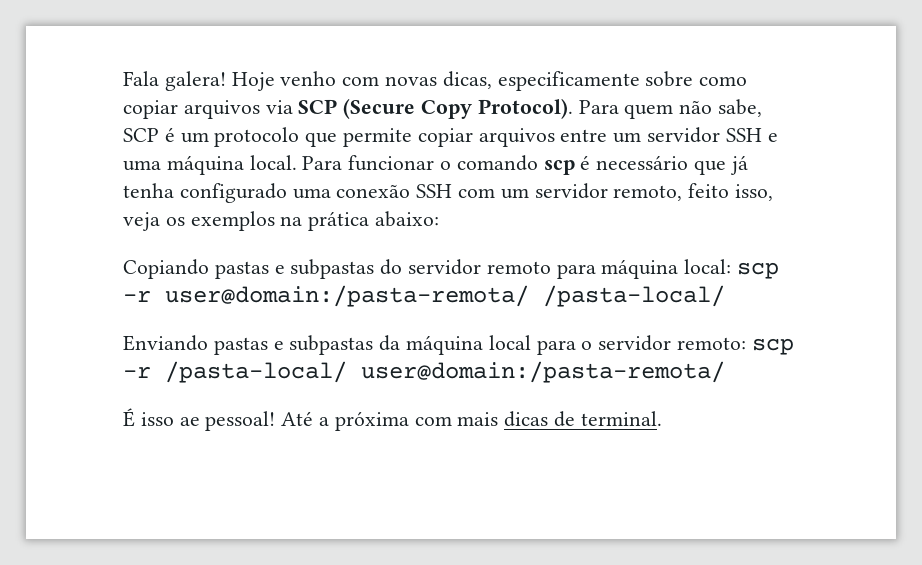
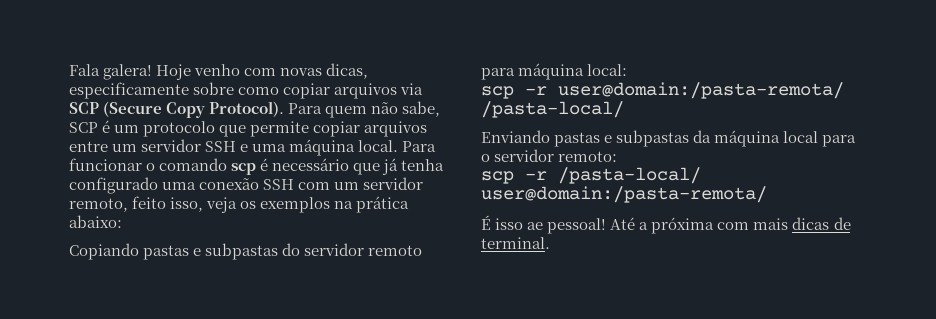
(732, 266) none -> (628, 70) //
(747, 343) none -> (618, 156) //

